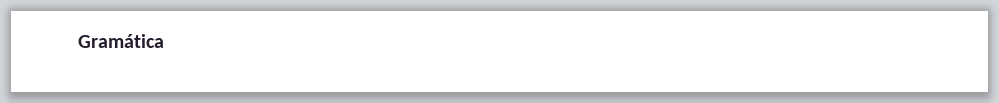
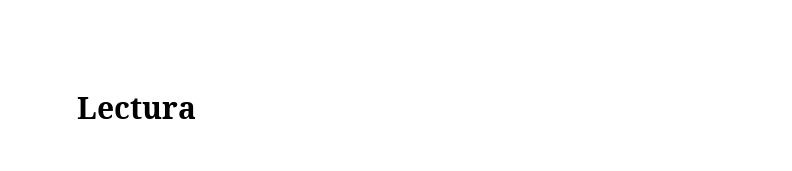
[78,34,164,48] Gramática -> [77,97,196,119] Lectura

